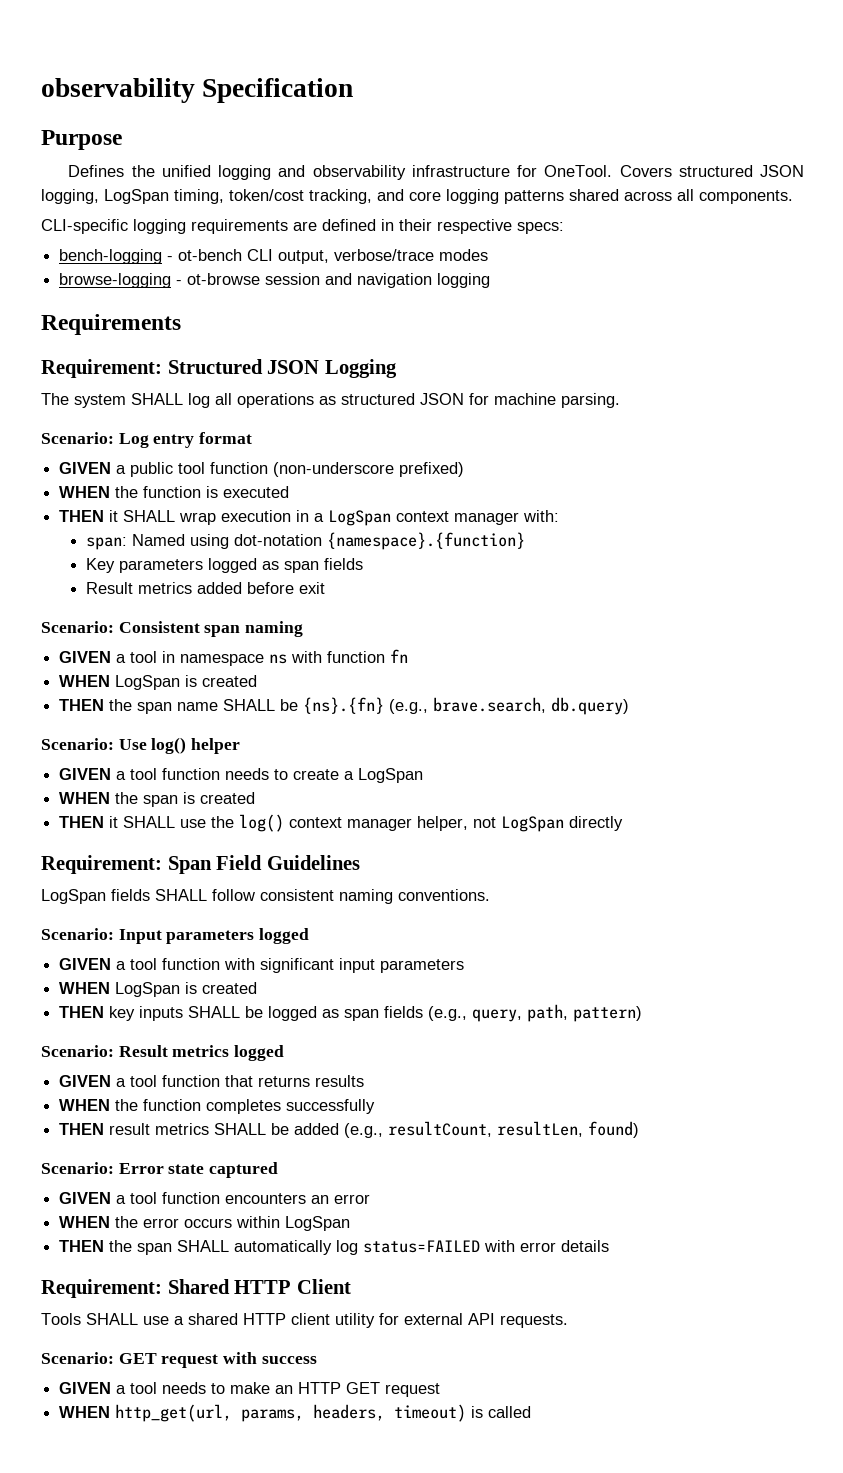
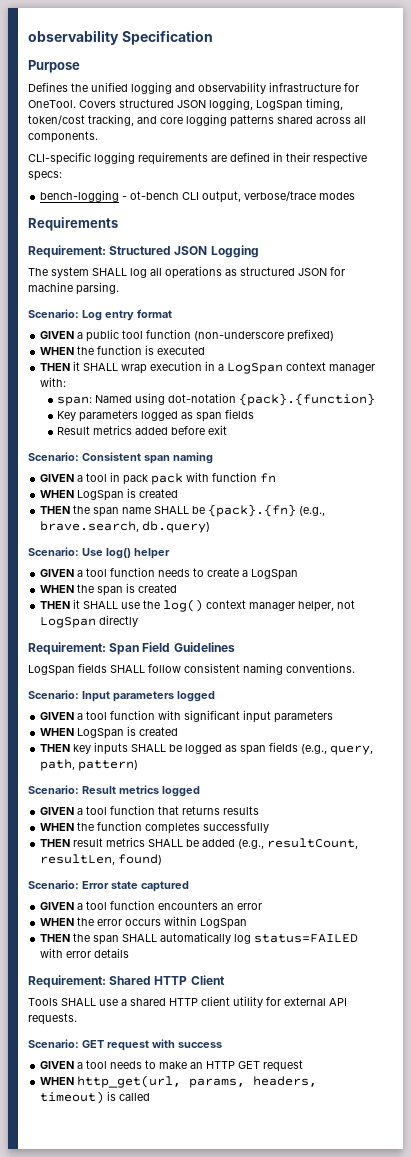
[59,273,491,288] // browse-logging - ot-browse session and navigation logging -> (356, 196) none
[326,532,525,550] {namespace}.{function} -> [239,393,376,406] {pack}.{function}
[180,654,288,666] namespace ns -> [123,473,184,485] pack pack
[303,697,385,714] {ns}.{fn} -> [208,504,297,517] {pack}.{fn}

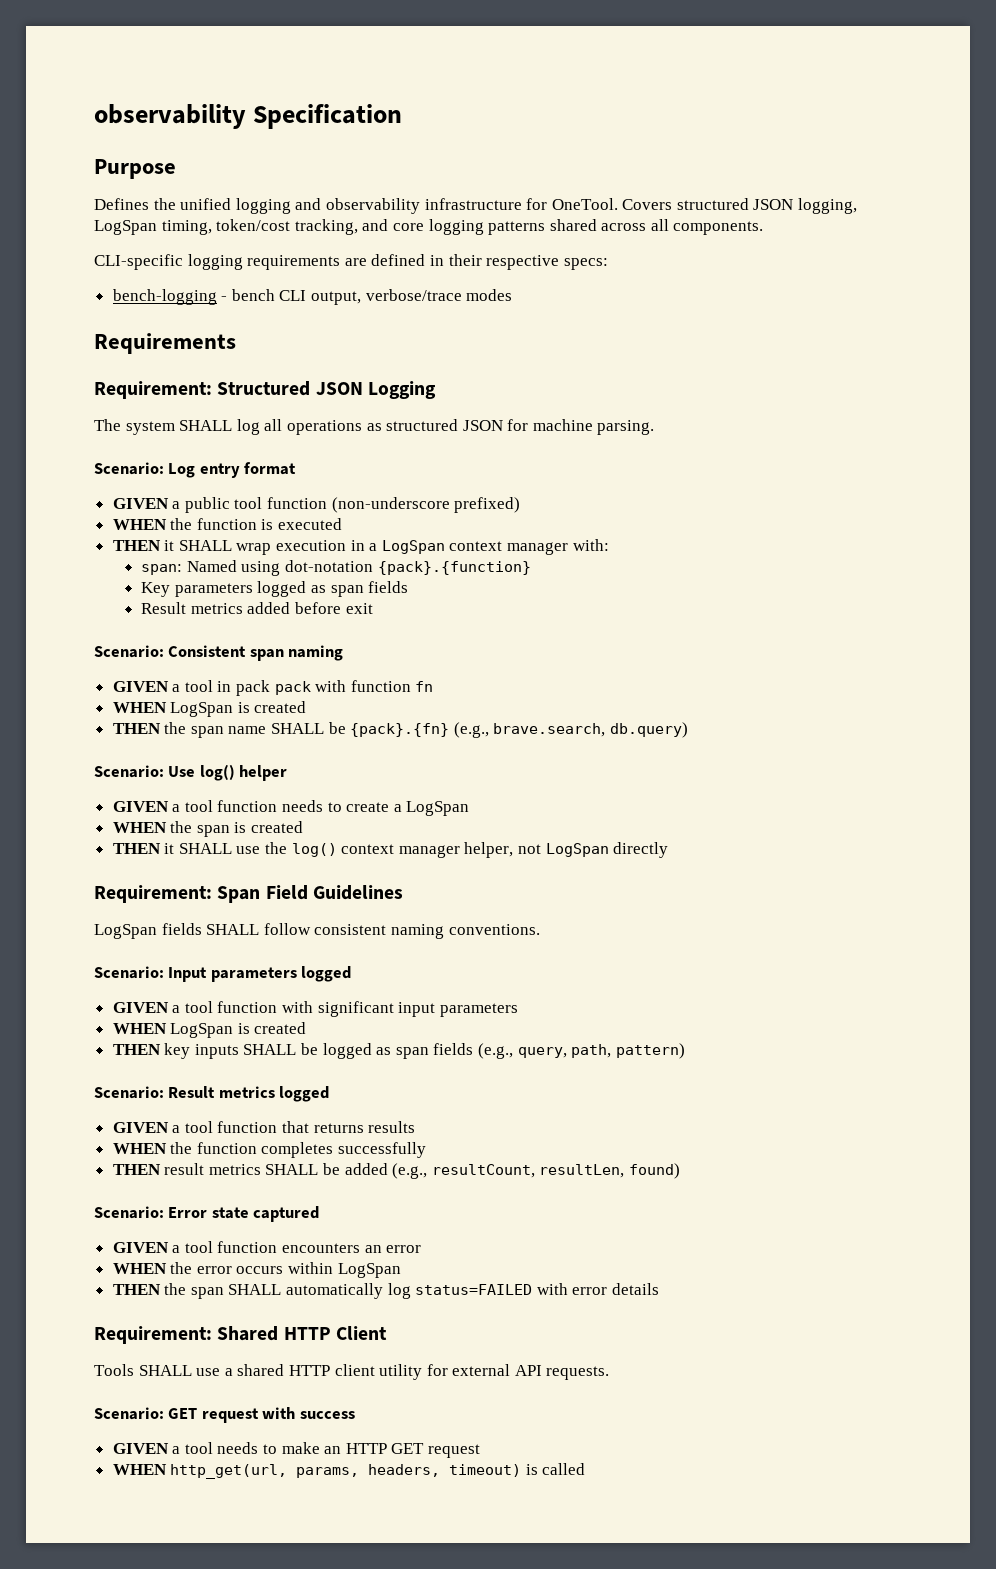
[130,191,180,200] ot-bench -> [231,289,275,301] bench

